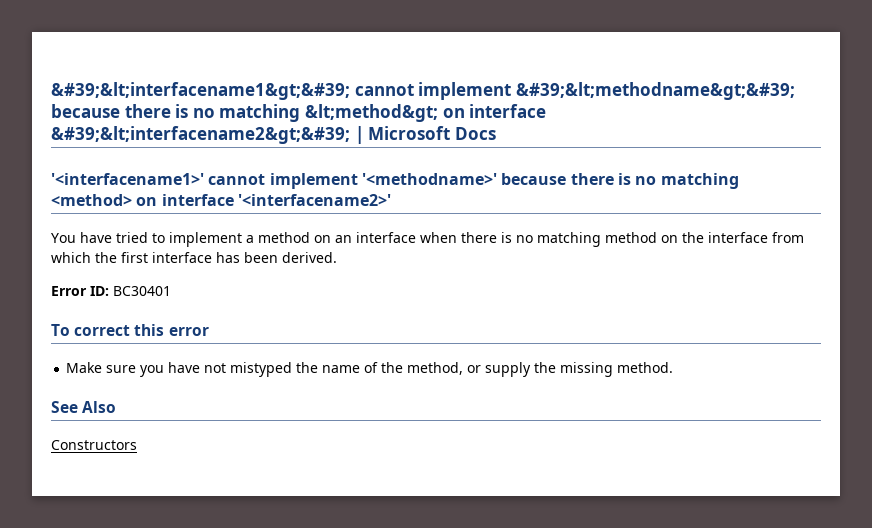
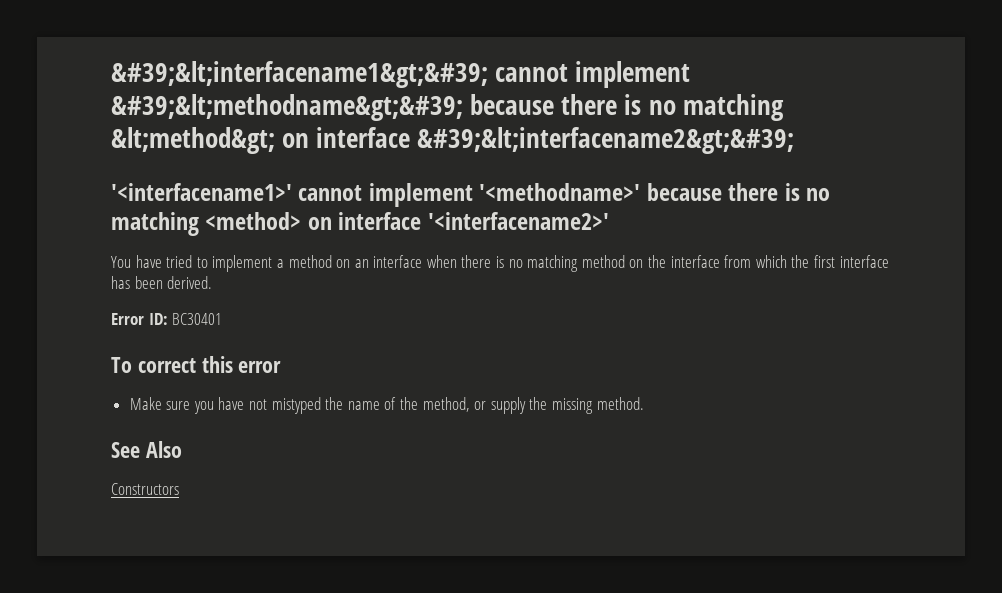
[354,126,496,144] | Microsoft Docs -> (795, 140) none

